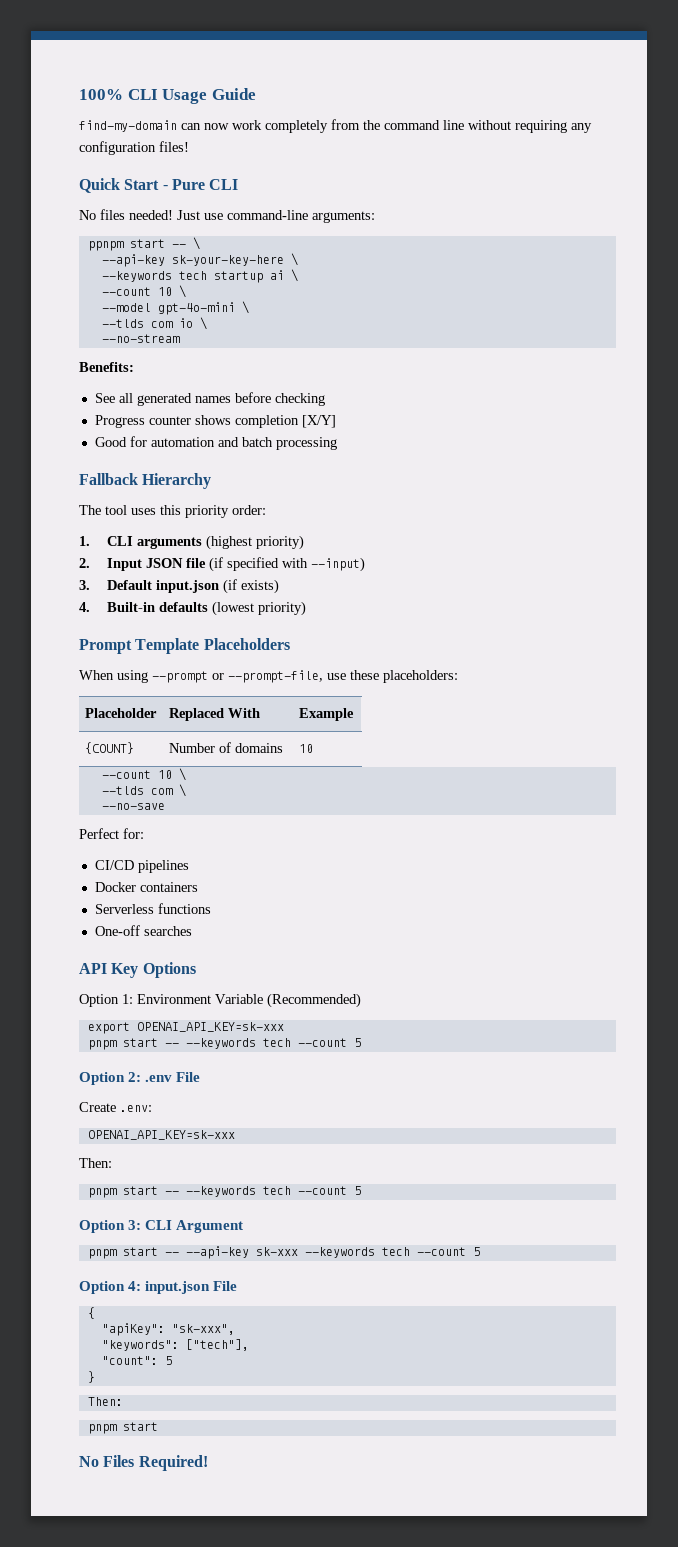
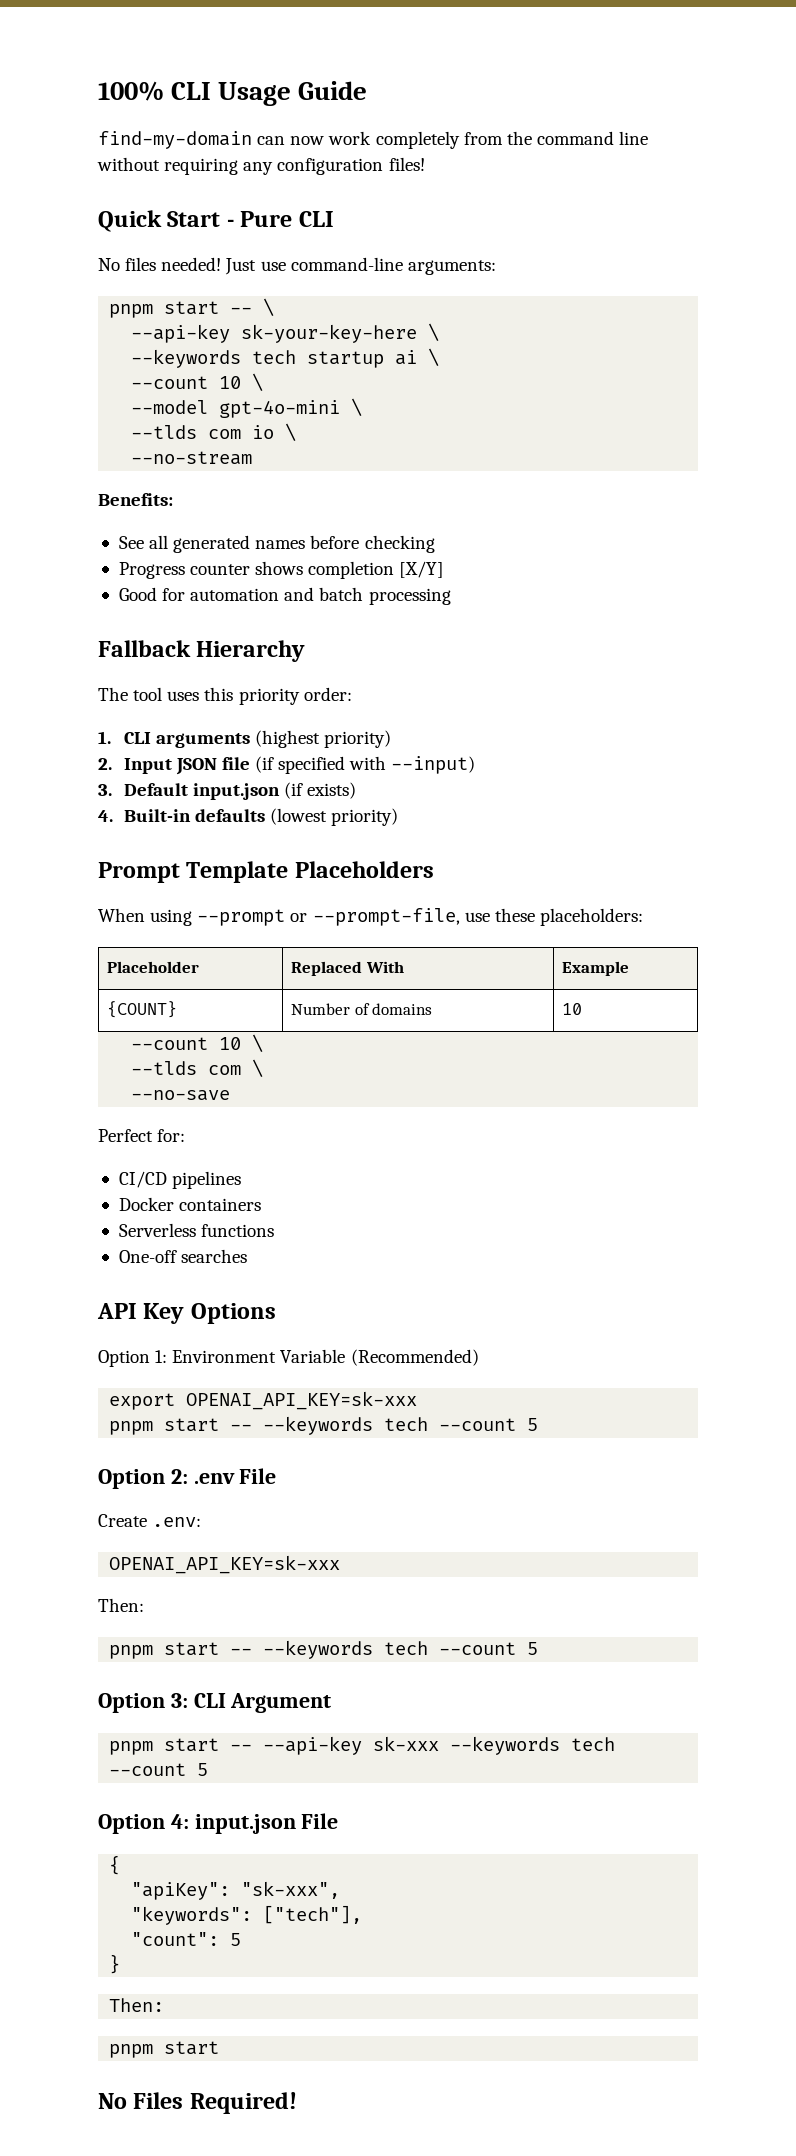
[87,241,124,251] ppnpm -> [109,304,154,318] pnpm

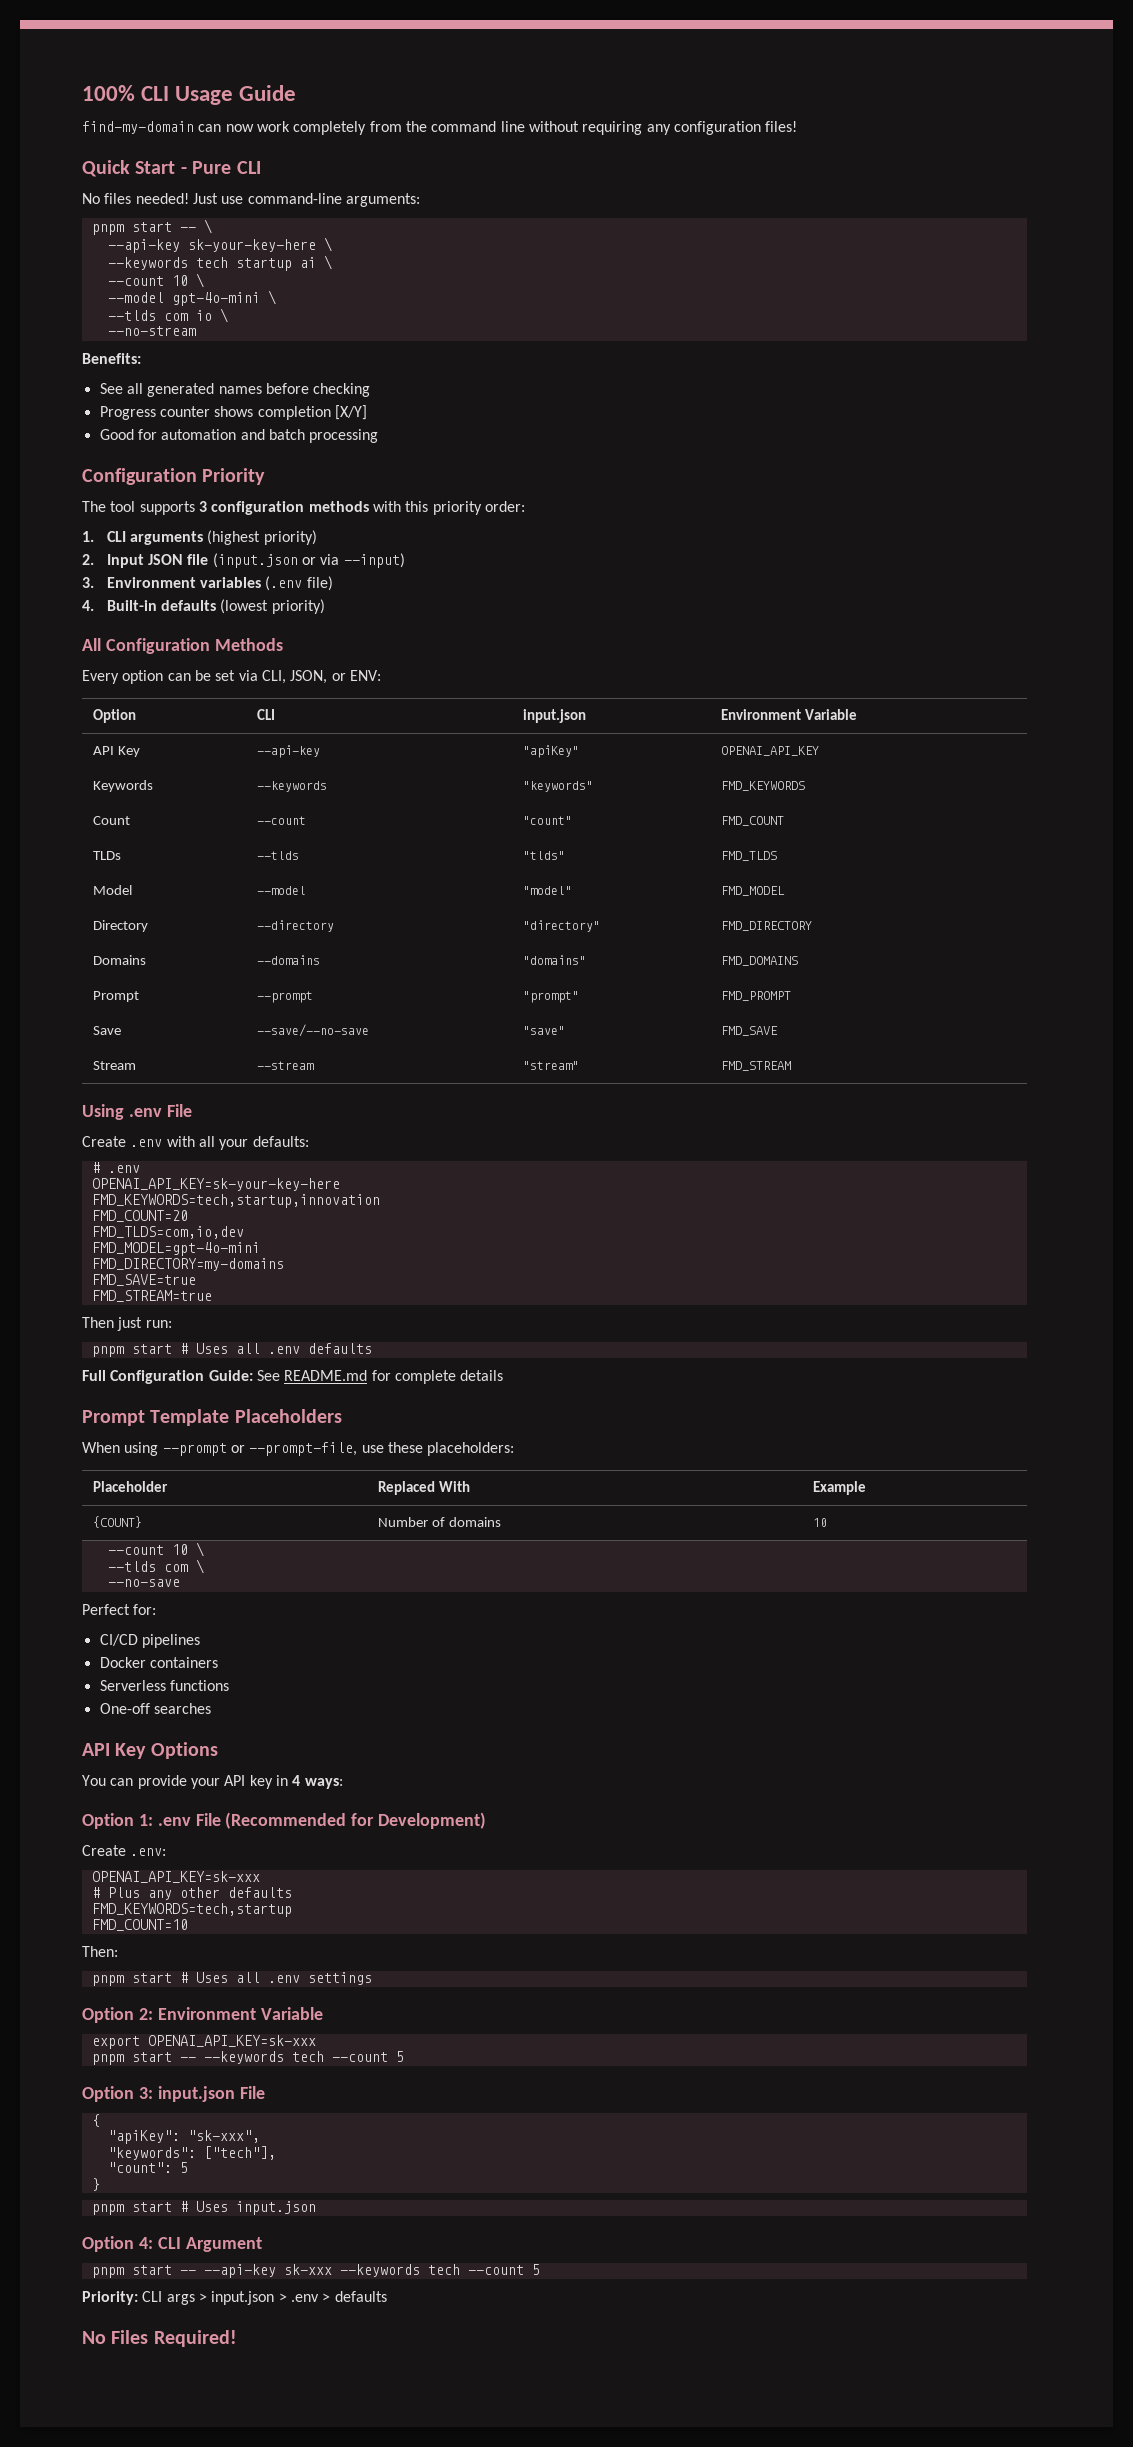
[98,640,306,662] Fallback Hierarchy -> [82,468,266,485] Configuration Priority
[167,691,200,701] uses -> [139,501,401,515] supports 3 configuration methods with
[255,756,387,774] (if specified with -> [212,553,340,568] (input.json or via
[123,782,357,800] Default input.json (if exists) -> [106,576,333,591] Environment variables (.env file)
(399, 817) none -> [82,638,283,654] [82,670,381,684] [93,709,137,723] [257,709,276,720] [523,709,587,723] [721,709,858,720] [93,746,141,757] [257,745,321,758] [523,745,580,758] [721,746,820,756] [93,780,154,792] [257,781,328,792] [523,781,594,792] [721,781,806,791] [93,816,131,825] [257,816,307,825] [523,816,573,825] [721,816,785,826] [93,851,122,860] [257,851,300,860] [523,851,566,860] [721,851,778,861] [93,885,133,895] [257,886,307,895] [523,886,573,895] [721,886,786,896] [93,920,149,932] [257,920,335,932] [523,920,601,932] [721,921,813,931] [93,955,147,965] [257,955,321,965] [523,955,587,965] [721,956,799,966] [93,991,140,1002] [257,991,314,1003] [523,991,580,1003] [721,991,792,1001] [93,1026,122,1035] [257,1024,370,1037] [523,1026,566,1035] [721,1026,779,1036] [93,1061,137,1070] [257,1061,315,1070] [523,1061,580,1070] [721,1061,792,1071] [82,1104,192,1120] [82,1136,309,1150] [91,1162,140,1173] [91,1178,340,1191] [91,1194,380,1208] [91,1210,188,1222] [91,1226,244,1239] [91,1242,260,1256] [91,1258,284,1271] [91,1274,196,1286] [91,1290,212,1302] [82,1317,172,1331] [91,1343,372,1357] [82,1370,504,1384] // All Configuration Methods // Every option can be set via CLI, JSON, or ENV: // Option | CLI | input.json | Environment Variable // API Key | --api-key | "apiKey" | OPENAI_API_KEY // Keywords | --keywords | "keywords" | FMD_KEYWORDS // Count | --count | "count" | FMD_COUNT // TLDs | --tlds | "tlds" | FMD_TLDS // Model | --model | "model" | FMD_MODEL // Directory | --directory | "directory" | FMD_DIRECTORY // Domains | --domains | "domains" | FMD_DOMAINS // Prompt | --prompt | "prompt" | FMD_PROMPT // Save | --save/--no-save | "save" | FMD_SAVE // Stream | --stream | "stream" | FMD_STREAM // Using .env File // Create .env with all your defaults: // # .env // OPENAI_API_KEY=sk-your-key-here // FMD_KEYWORDS=tech,startup,innovation // FMD_COUNT=20 // FMD_TLDS=com,io,dev // FMD_MODEL=gpt-4o-mini // FMD_DIRECTORY=my-domains // FMD_SAVE=true // FMD_STREAM=true // Then just run: // pnpm start # Uses all .env defaults // Full Configuration Guide: See README.md for complete details
[98,1349,479,1367] Option 1: Environment Variable (Recommended) -> [82,1775,343,1789] [82,1812,487,1829] [82,1845,167,1856] [91,1871,260,1883] [91,1887,292,1900] [91,1903,292,1917] [91,1919,188,1931] [82,1946,118,1957] [91,1972,372,1986] [82,2007,323,2023] You can provide your API key in 4 ways: // Option 1: .env File (Recommended for Development) // Create .env: // OPENAI_API_KEY=sk-xxx // # Plus any other defaults // FMD_KEYWORDS=tech,startup // FMD_COUNT=10 // Then: // pnpm start # Uses all .env settings // Option 2: Environment Variable
[170,1468,277,1484] [98,1514,202,1527] [109,1555,341,1574] [98,1598,144,1612] [109,1640,539,1659] [98,1693,332,1713] [109,1736,616,1755] [109,1763,209,1776] [98,1814,189,1834] 2: .env File // Create .env: // OPENAI_API_KEY=sk-xxx // Then: // pnpm start -- --keywords tech --count 5 // Option 3: CLI Argument // pnpm start -- --api-key sk-xxx --keywords tech --count 5 // Option 4: -> [138,2087,153,2099] 3:
[109,1998,165,2012] [109,2041,220,2058] Then: // pnpm start -> [91,2201,316,2215] [82,2236,262,2252] [91,2264,540,2278] [82,2291,387,2305] pnpm start # Uses input.json // Option 4: CLI Argument // pnpm start -- --api-key sk-xxx --keywords tech --count 5 // Priority: CLI args > input.json > .env > defaults

